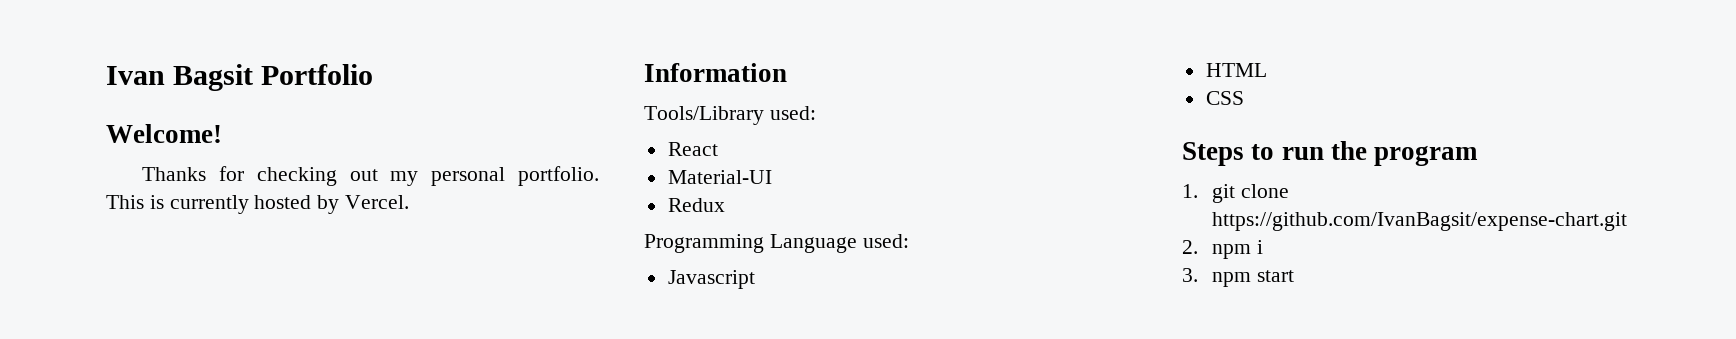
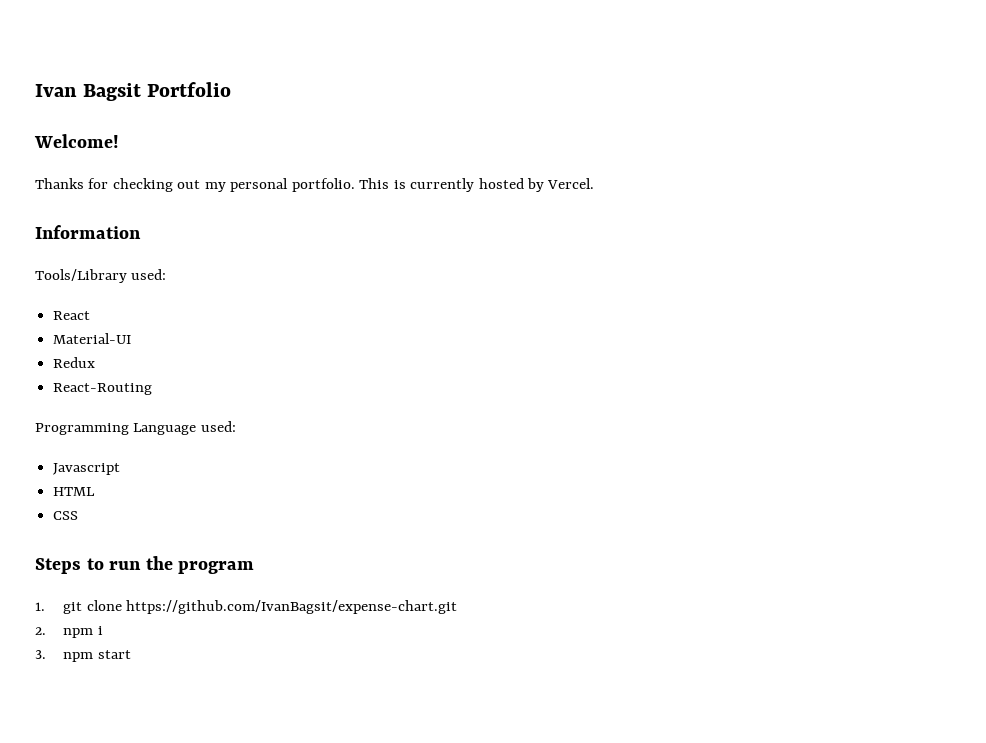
(725, 205) none -> [53,383,153,395] // React-Routing

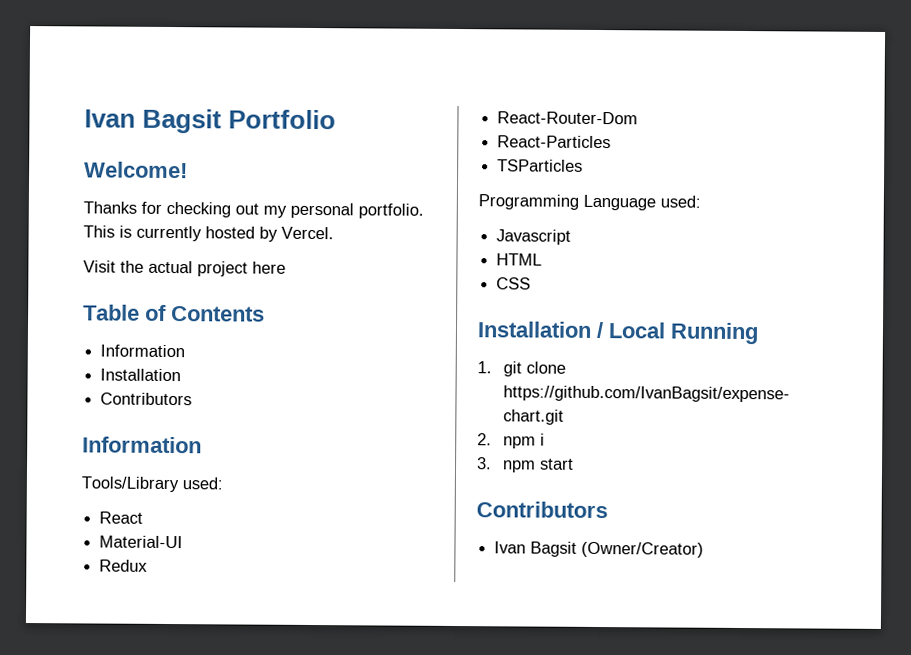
(595, 183) none -> [83,260,286,277] [83,304,265,322] [100,344,186,358] [100,368,182,382] [100,392,193,406] // Visit the actual project here // Table of Contents // Information // Installation // Contributors
[53,383,153,395] React-Routing -> [497,111,639,125] [497,135,612,149] [497,159,584,172] React-Router-Dom // React-Particles // TSParticles
[35,556,255,574] Steps to run the program -> [477,321,759,345] Installation / Local Running
(131, 654) none -> [476,501,608,519] [494,541,705,558] // Contributors // Ivan Bagsit (Owner/Creator)

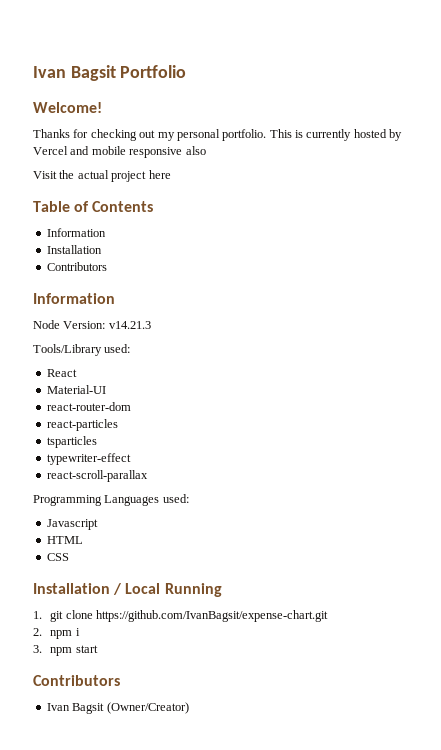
[281,226,334,240] Vercel. -> [33,146,206,158] Vercel and mobile responsive also
(202, 445) none -> [33,320,151,329] // Node Version: v14.21.3
[99,559,149,572] [497,111,639,125] [497,135,612,149] [497,159,584,172] Redux // React-Router-Dom // React-Particles // TSParticles -> [46,402,131,411] [46,419,118,431] [46,436,97,448] [46,453,131,465] [46,470,148,482] react-router-dom // react-particles // tsparticles // typewriter-effect // react-scroll-parallax
[583,194,656,211] Language -> [104,495,160,506] Languages

